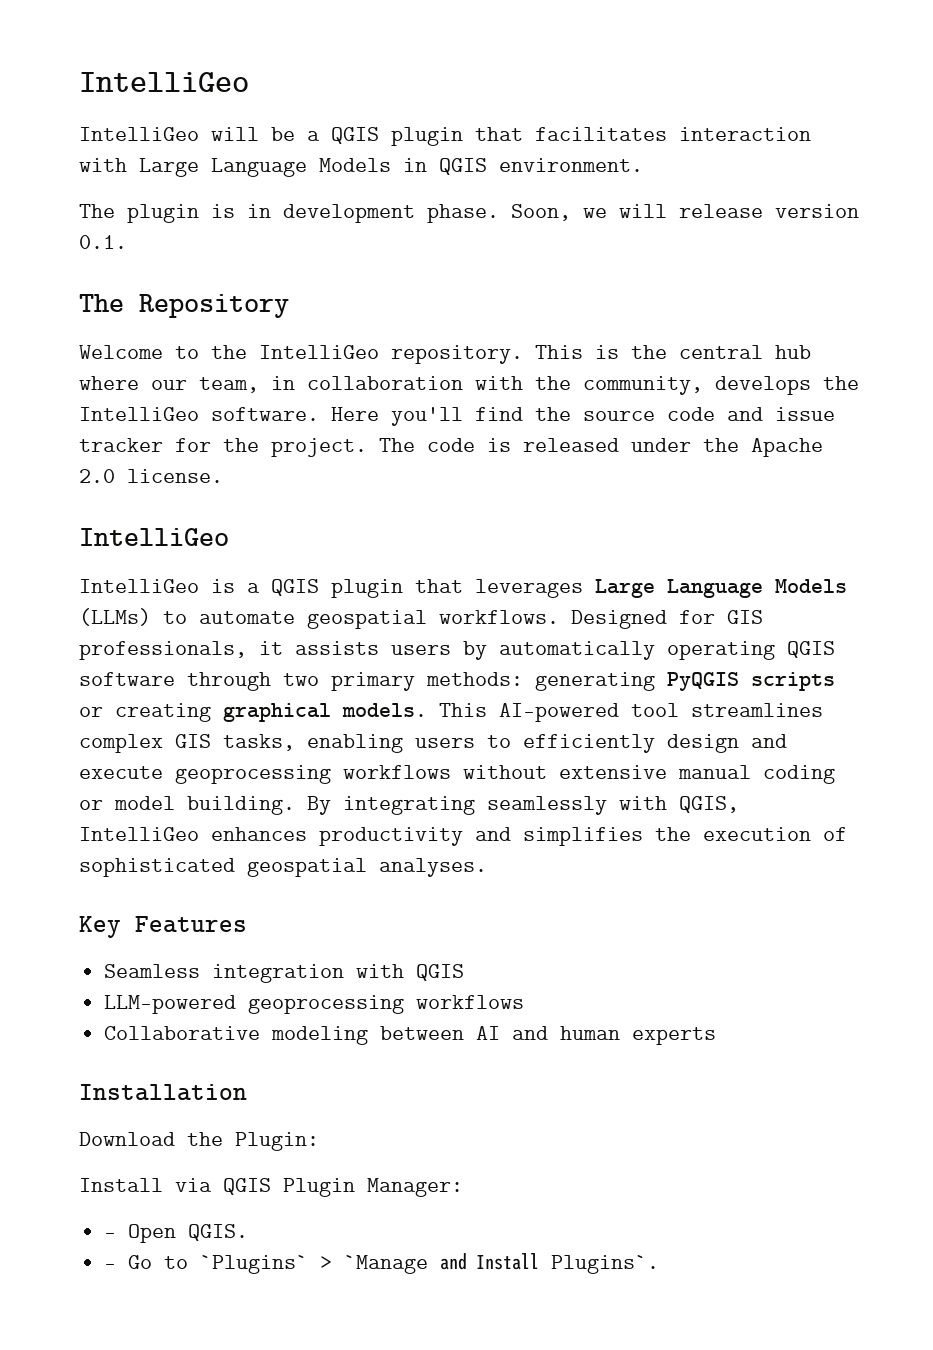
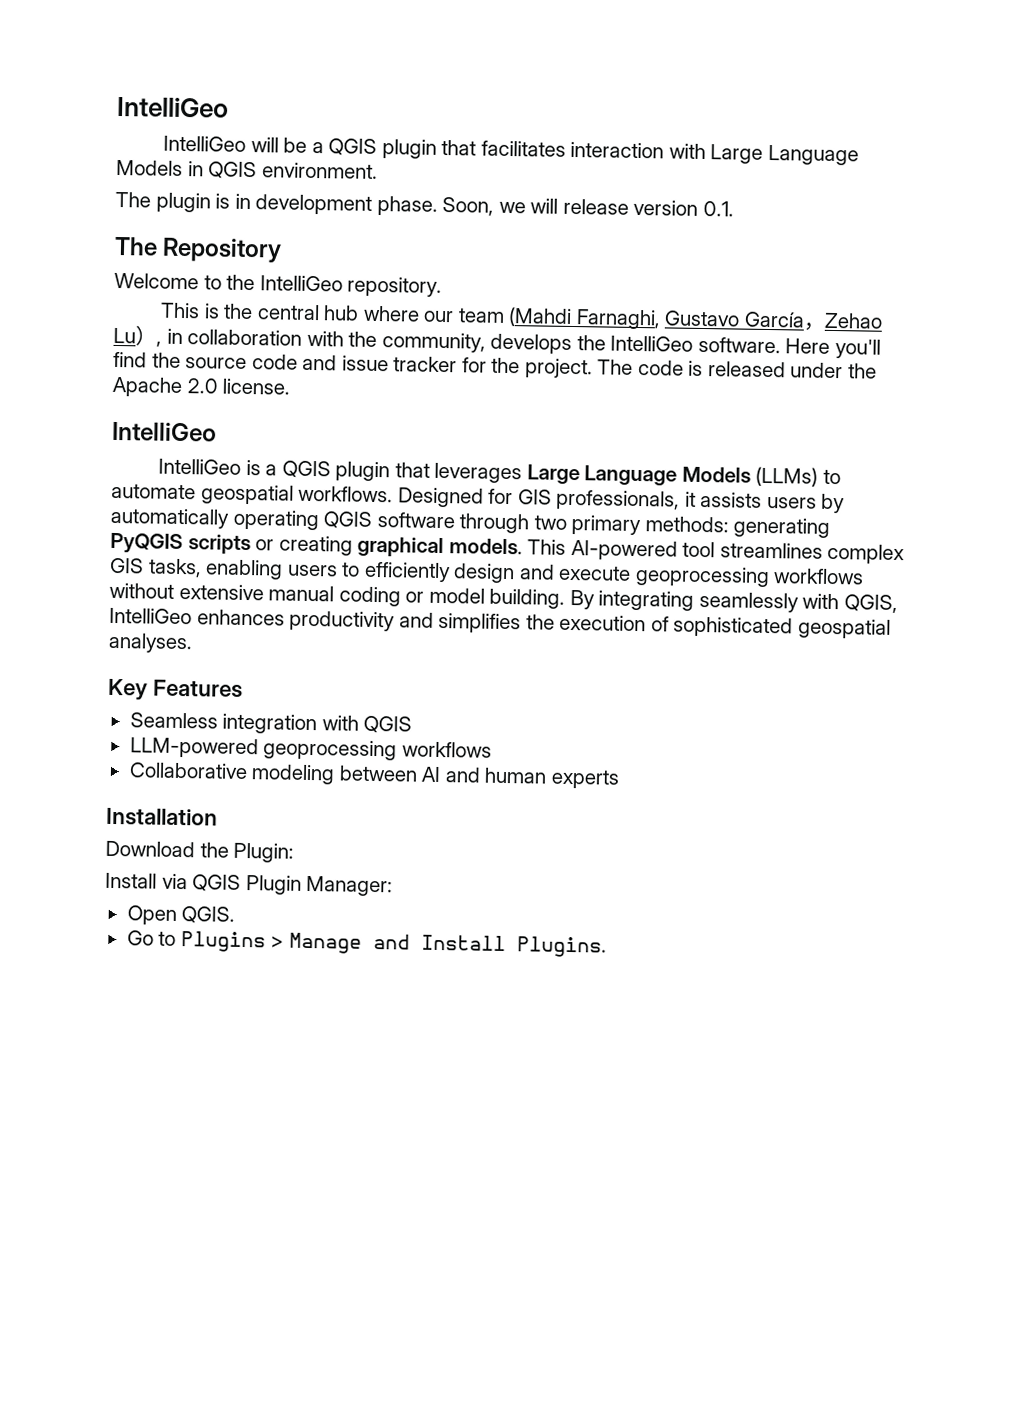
(523, 354) none -> (443, 286) //
[199,377,259,393] team, -> [457,307,883,331] [113,325,162,347] team (Mahdi Farnaghi, Gustavo García，Zehao Lu）,
[104,1233,117,1238] - -> (394, 886) none
[104,1264,117,1269] - -> (236, 915) none
[200,1255,429,1274] `Plugins` > `Manage -> [180,931,362,954] Plugins > Manage
[551,1255,660,1274] Plugins`. -> [516,936,607,958] Plugins.

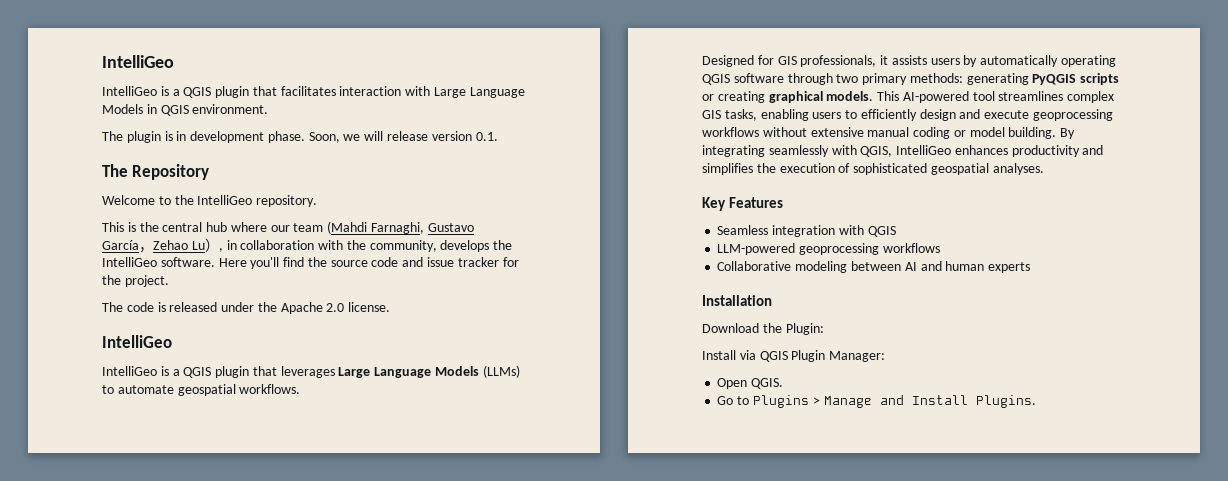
[117,96,229,118] [163,135,308,153] IntelliGeo // IntelliGeo will be -> [102,55,174,68] [102,86,169,96] IntelliGeo // IntelliGeo is
(593, 368) none -> (169, 281) //
(394, 494) none -> (301, 389) //

